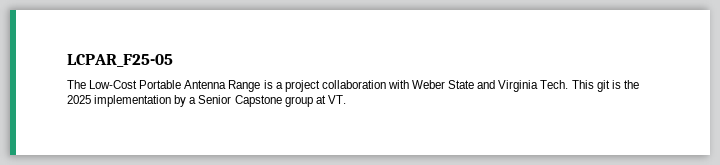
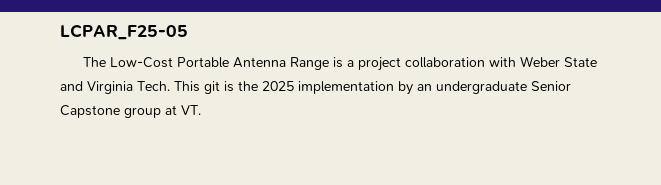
[189,97,197,104] a -> [417,81,527,94] an undergraduate

